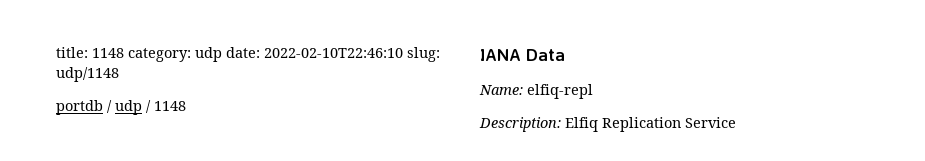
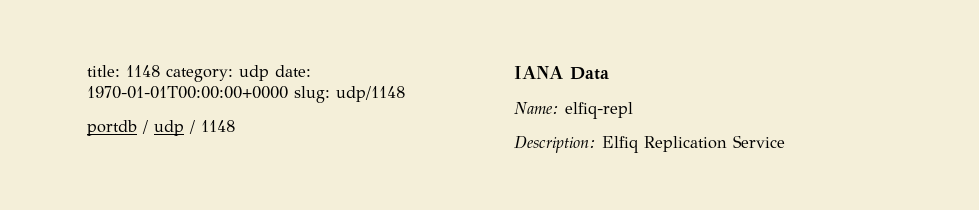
[264,48,403,58] 2022-02-10T22:46:10 -> [87,86,288,99] 1970-01-01T00:00:00+0000

